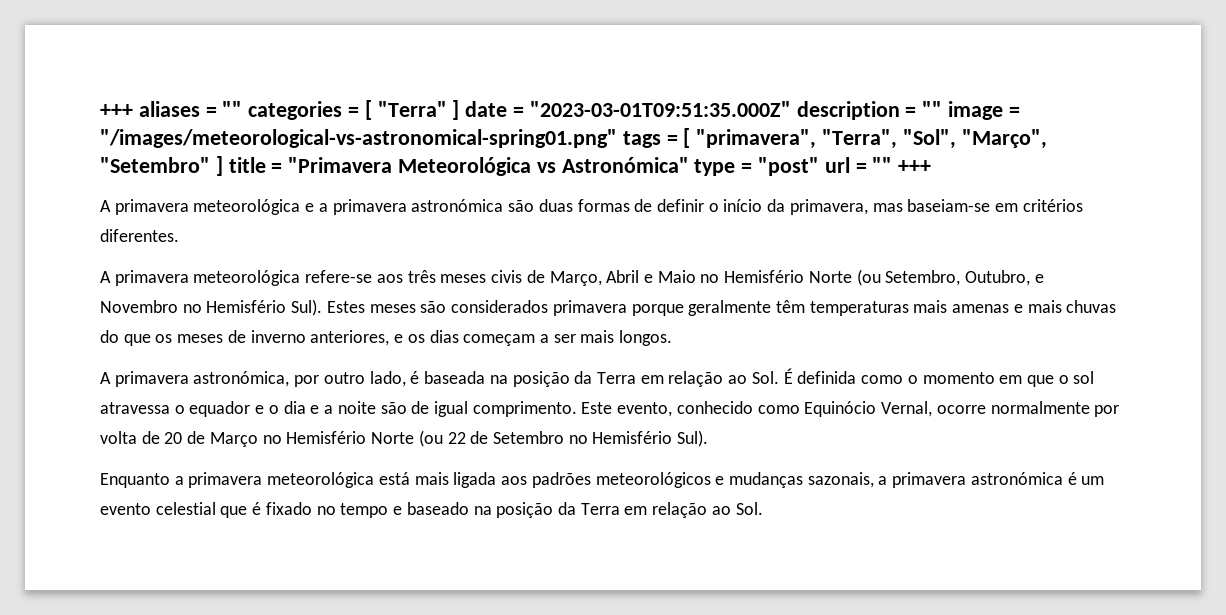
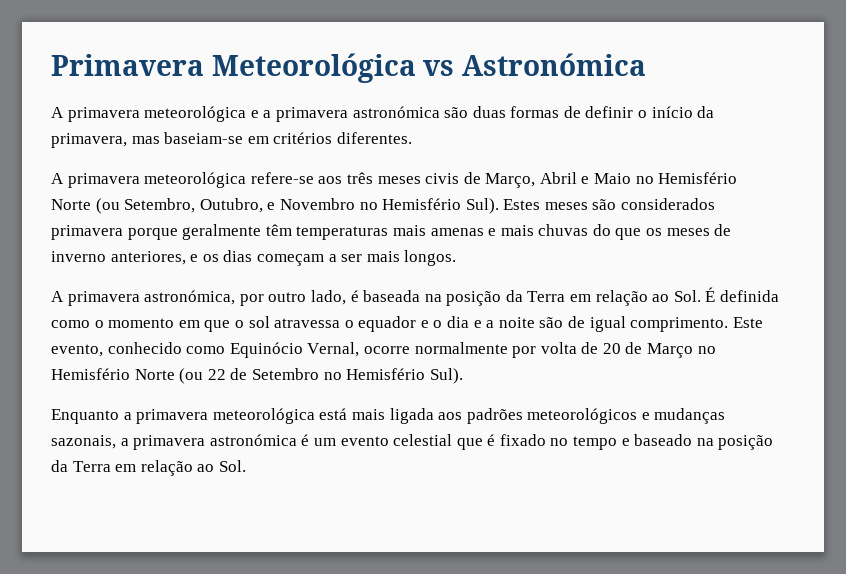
[100,100,1020,120] [100,128,1047,149] [100,156,932,176] +++ aliases = "" categories = [ "Terra" ] date = "2023-03-01T09:51:35.000Z" description = "" image = "/images/meteorological-vs-astronomical-spring01.png" tags = [ "primavera", "Terra", "Sol", "Março", "Setembro" ] title = "Primavera Meteorológica vs Astronómica" type = "post" url = "" +++ -> [51,53,646,83] Primavera Meteorológica vs Astronómica

